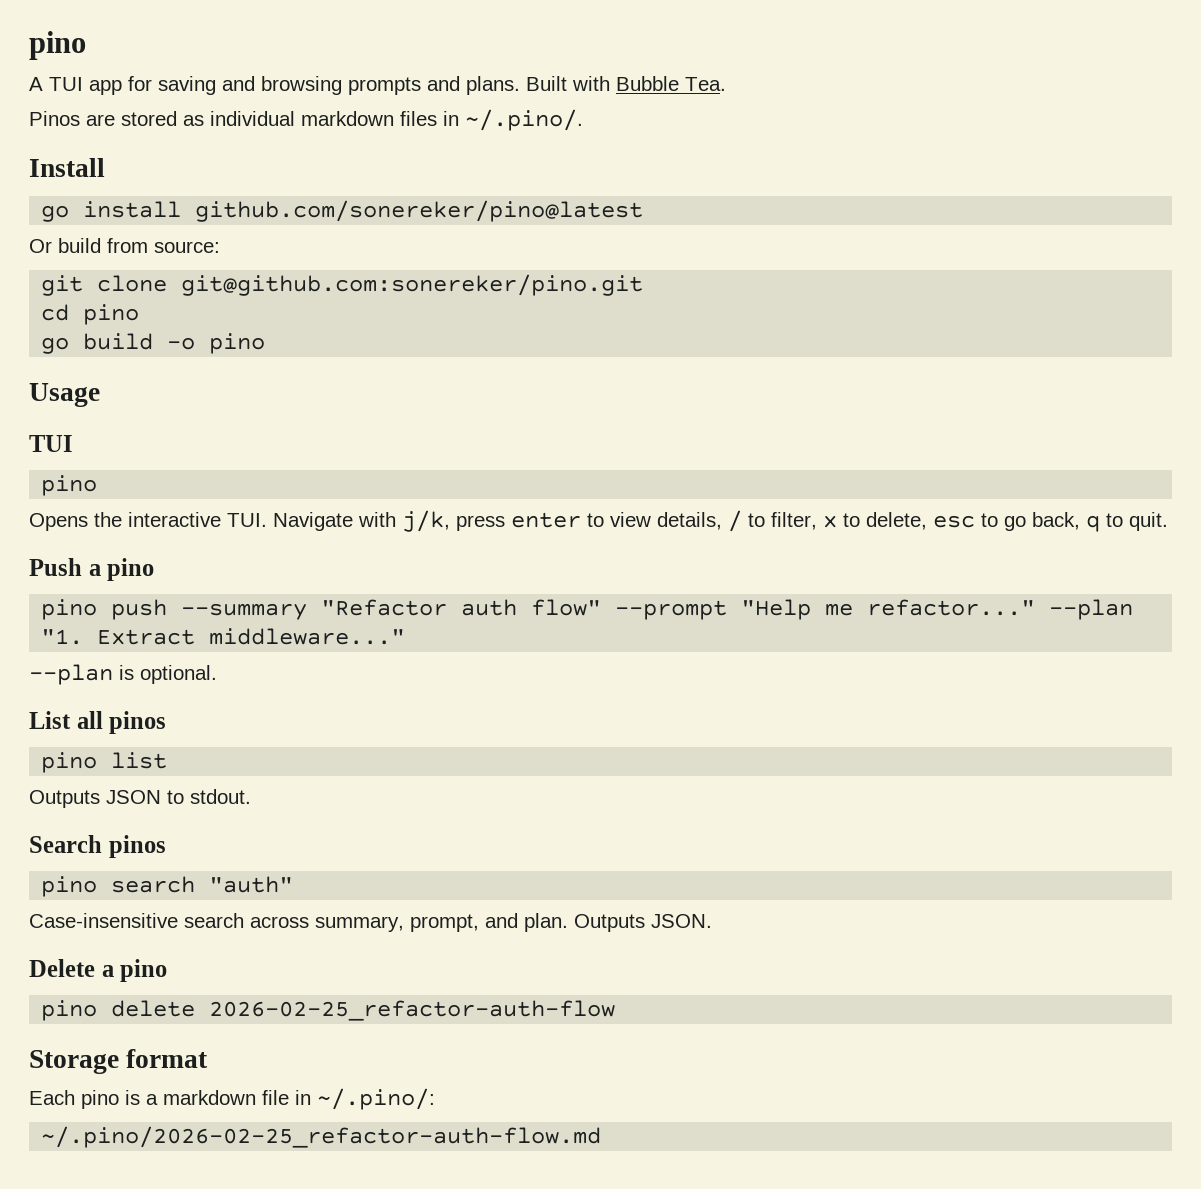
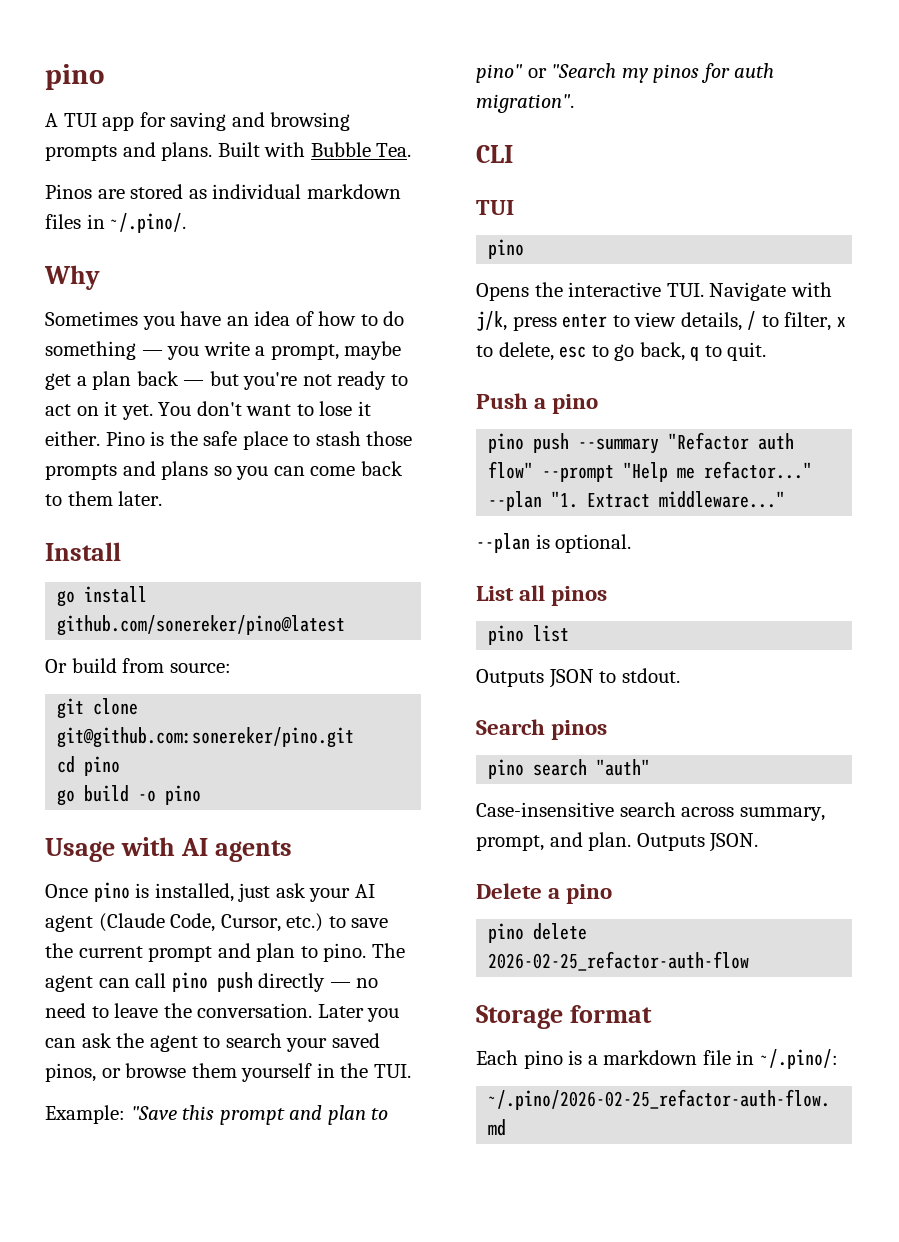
(583, 120) none -> [44,265,100,290] [45,311,405,330] [45,341,402,360] [45,371,408,390] [45,401,371,420] [45,431,413,450] [45,461,403,480] [45,491,163,506] // Why // Sometimes you have an idea of how to do something — you write a prompt, maybe get a plan back — but you're not ready to act on it yet. You don't want to lose it either. Pino is the safe place to stash those prompts and plans so you can come back to them later.
(100, 395) none -> [120,837,292,862] [45,882,375,902] [45,913,389,932] [45,943,405,962] [45,972,379,992] [45,1003,400,1022] [45,1033,380,1052] [45,1063,411,1082] [45,1105,389,1125] [476,63,775,83] [476,94,574,113] [476,145,513,163] with AI agents // Once pino is installed, just ask your AI agent (Claude Code, Cursor, etc.) to save the current prompt and plan to pino. The agent can call pino push directly — no need to leave the conversation. Later you can ask the agent to search your saved pinos, or browse them yourself in the TUI. // Example: "Save this prompt and plan to pino" or "Search my pinos for auth migration". // CLI

